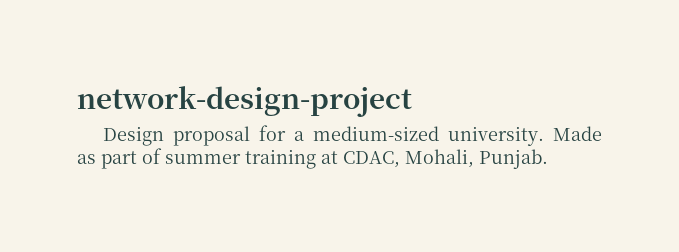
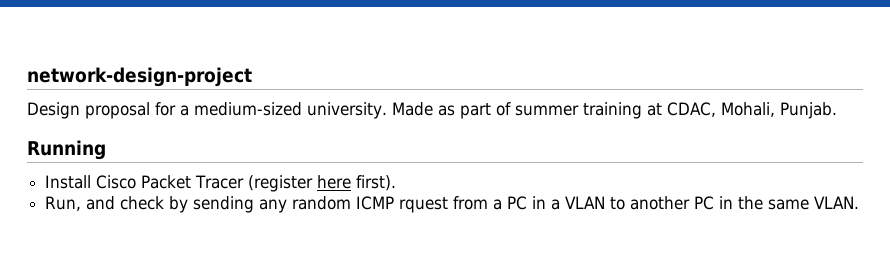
(548, 159) none -> [27,140,106,160] [45,175,397,192] [45,196,860,213] // Running // Install Cisco Packet Tracer (register here first). // Run, and check by sending any random ICMP rquest from a PC in a VLAN to another PC in the same VLAN.

